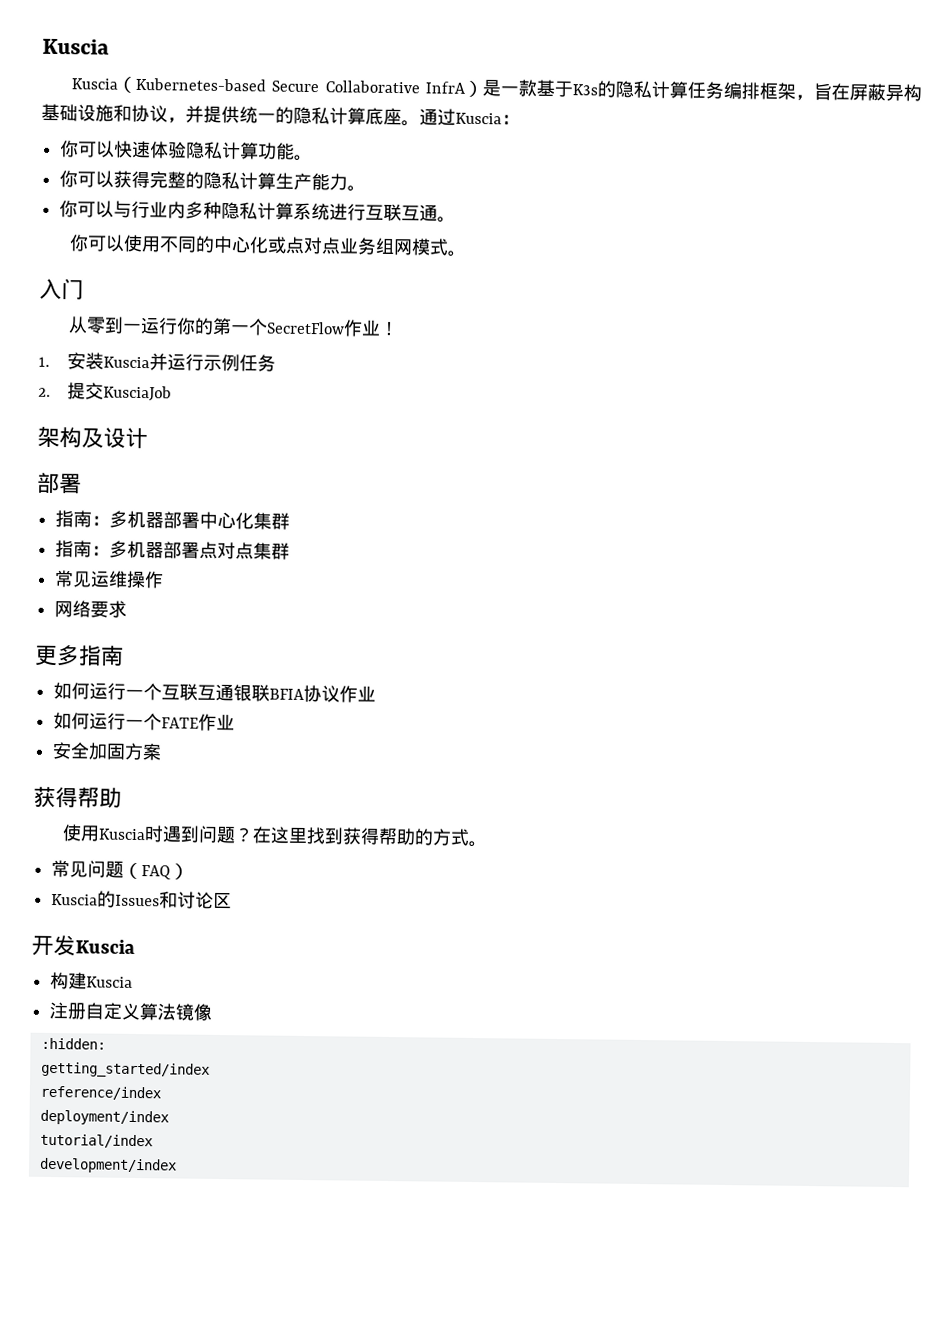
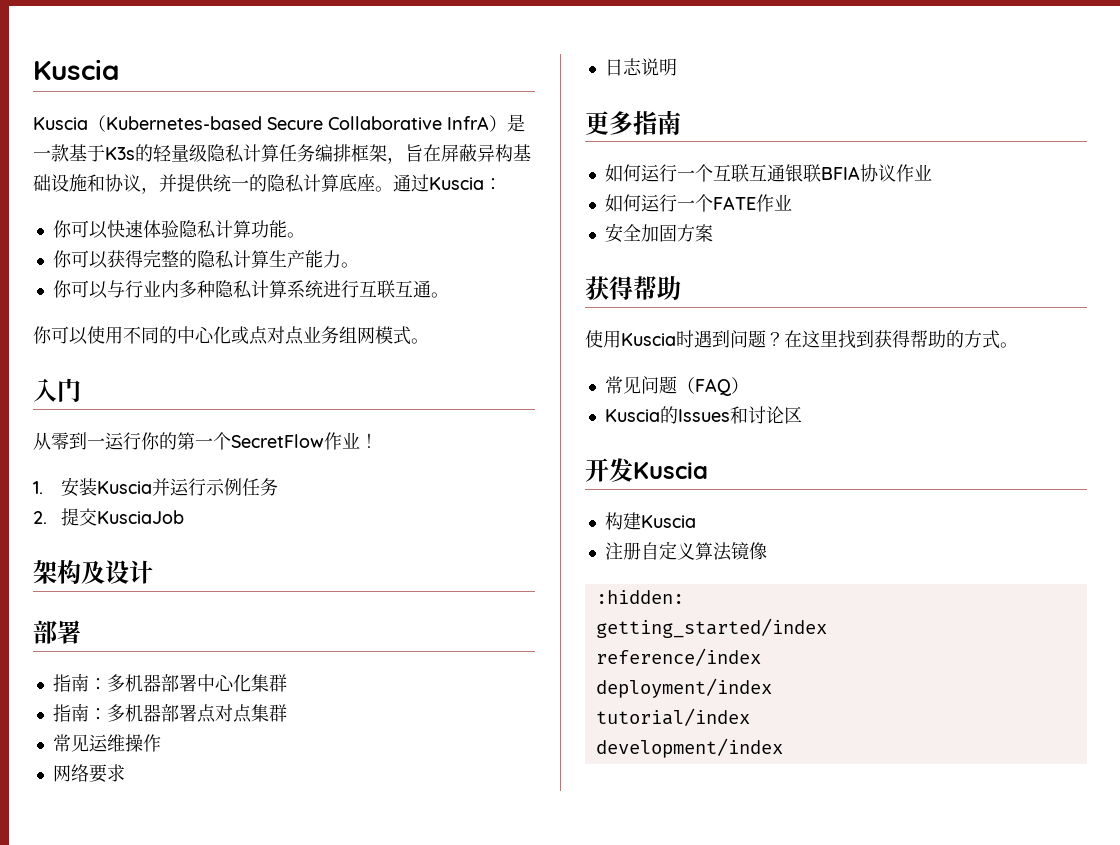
(616, 89) none -> [153,144,207,162] 轻量级
(128, 609) none -> [604,58,677,76] // 日志说明

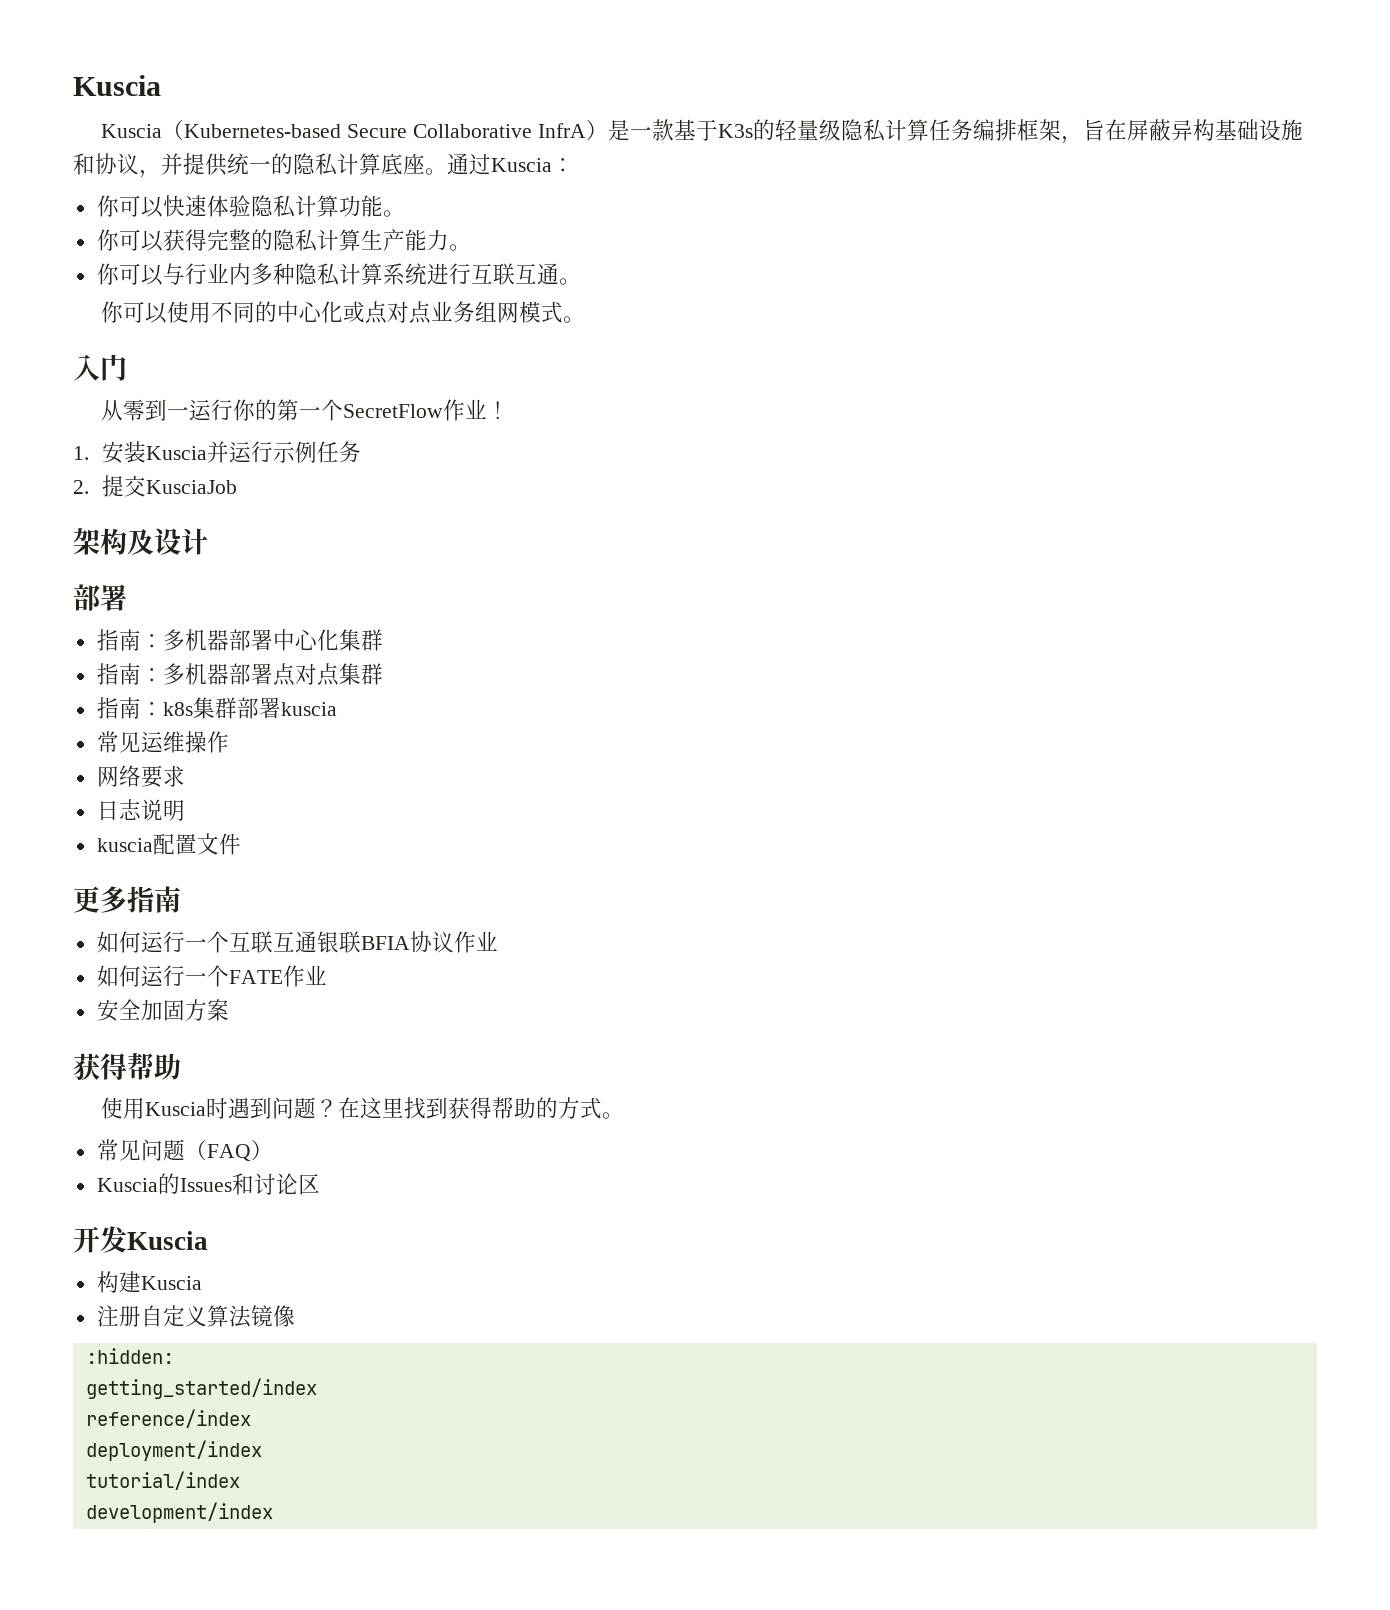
(287, 713) none -> [96,697,337,719] // 指南：k8s集群部署kuscia
(677, 67) none -> [96,833,241,855] // kuscia配置文件

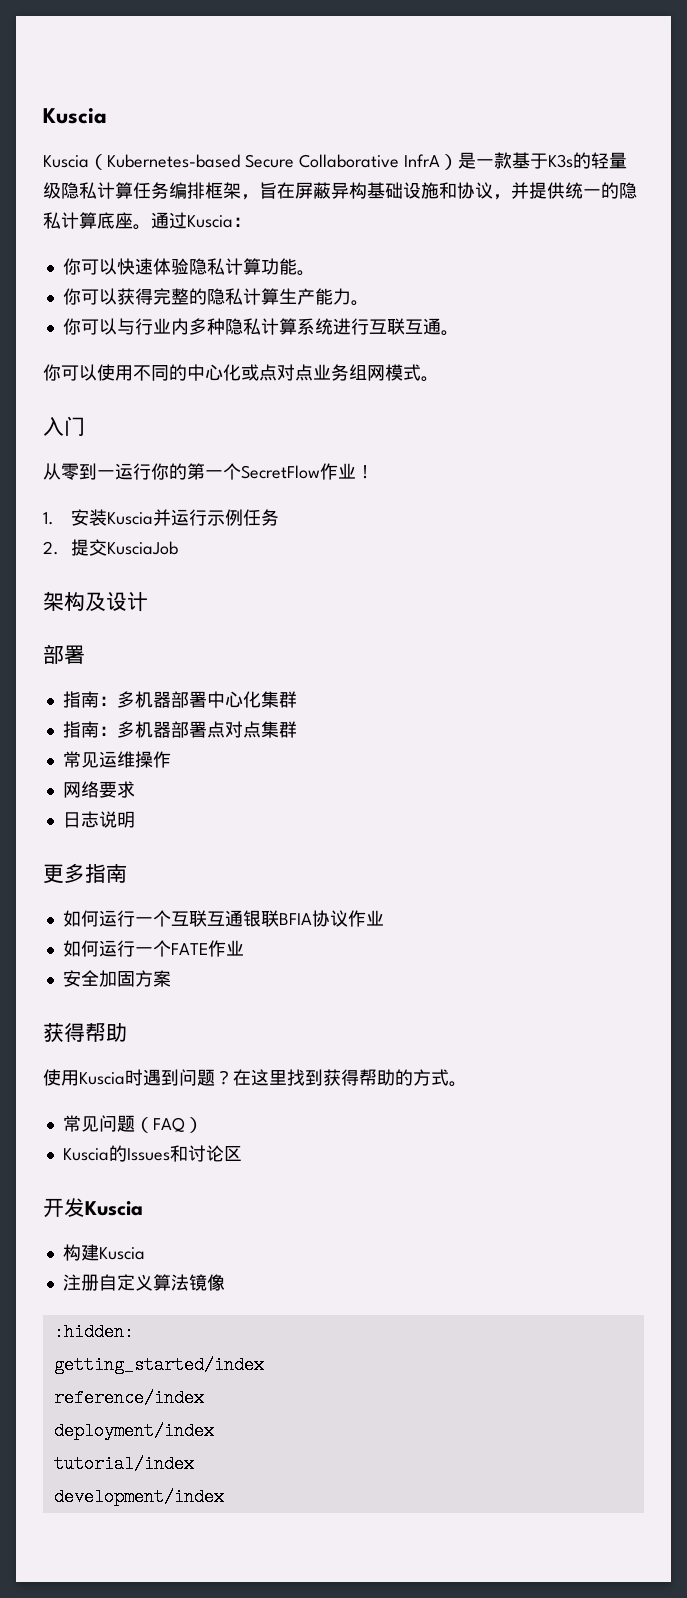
[96,697,337,719] // 指南：k8s集群部署kuscia -> (297, 729) none
[96,833,241,855] // kuscia配置文件 -> (135, 819) none

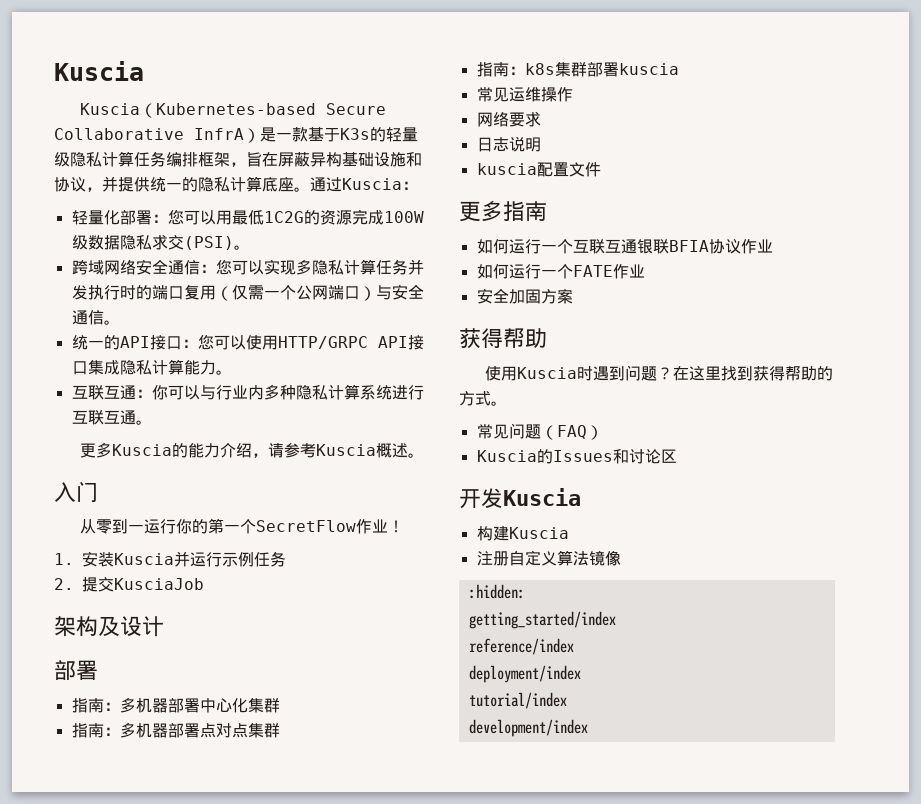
[62,258,315,276] [62,288,315,305] 你可以快速体验隐私计算功能。 // 你可以获得完整的隐私计算生产 -> [71,209,424,225] [71,234,250,250] [71,259,424,275] [71,284,424,301] [71,310,120,325] [71,334,424,350] [71,359,184,375] 轻量化部署：您可以用最低1C2G的资源完成100W级数据隐私求交(PSI)。 // 跨域网络安全通信：您可以实现多隐私计算任务并发执行时的端口复用（仅需一个公网端口）与安全通信。 // 统一的API接口：您可以使用HTTP/GRPC API接口集成隐私计算
(369, 303) none -> [71,385,152,400] 互联互通：
[43,364,421,381] 你可以使用不同的中心化或点对点业务组网模式 -> [80,442,409,458] 更多Kuscia的能力介绍，请参考Kuscia概述
(297, 729) none -> [476,62,679,77] // 指南：k8s集群部署kuscia
(135, 819) none -> [476,162,601,177] // kuscia配置文件

